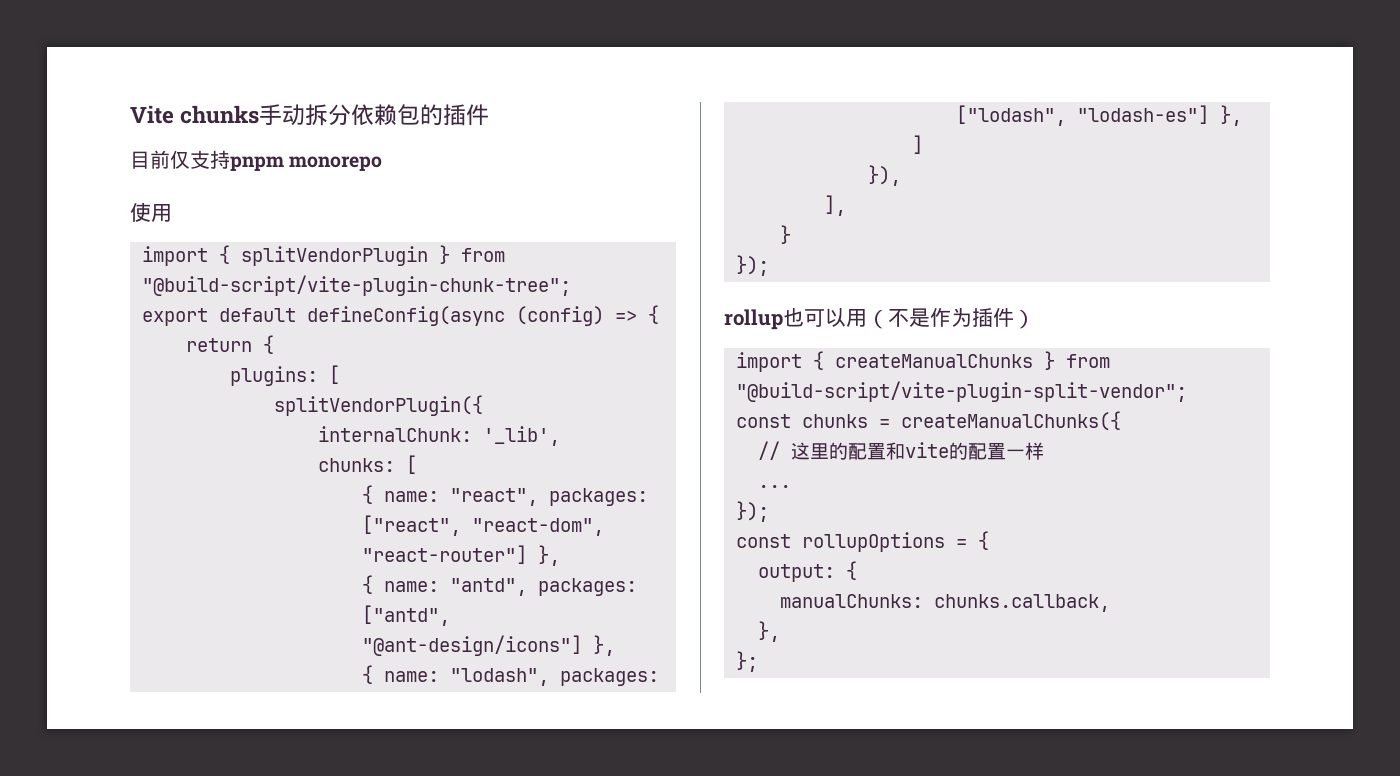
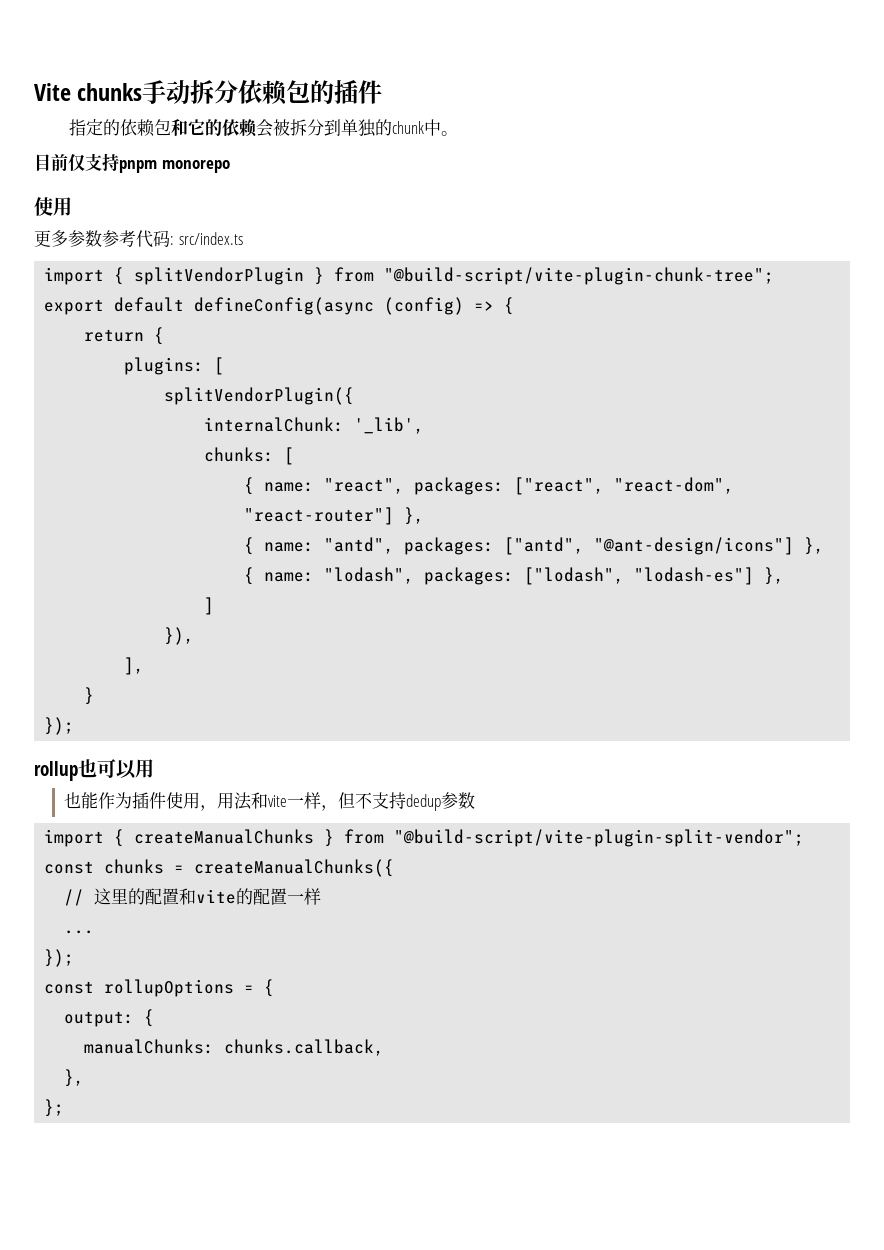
(490, 115) none -> [69,119,459,137] // 指定的依赖包和它的依赖会被拆分到单独的chunk中。
(172, 213) none -> [34,230,243,248] // 更多参数参考代码: src/index.ts
[867,308,930,329] （不是 -> [63,792,98,809] // 也能
[1014,309,1035,329] ） -> [165,792,475,811] 使用，用法和vite一样，但不支持dedup参数

